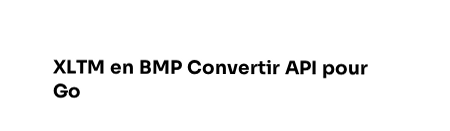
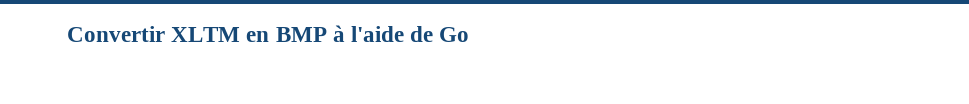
(52, 66) none -> [67,26,165,42] Convertir
[185,58,369,79] Convertir API pour -> [332,25,434,42] à l'aide de

